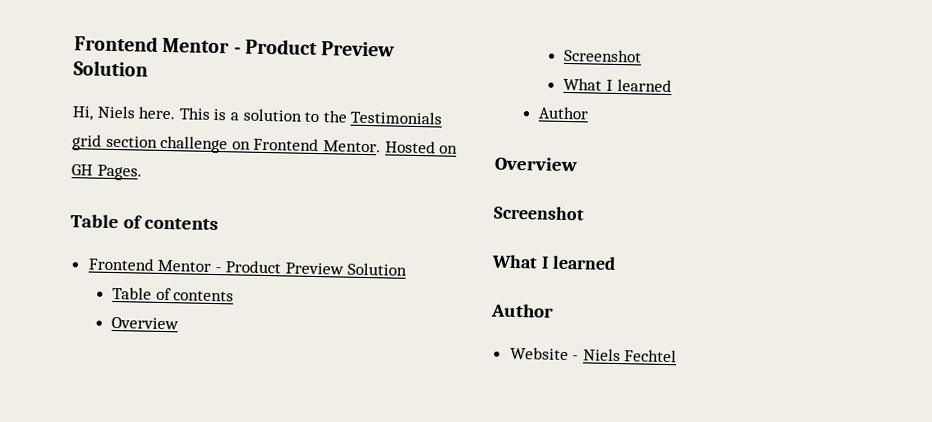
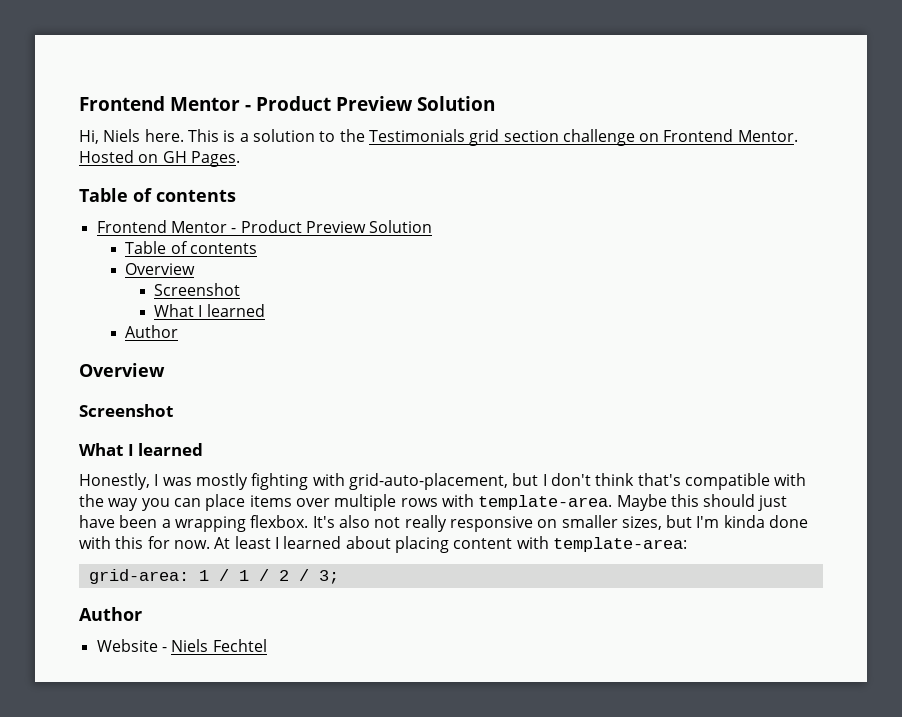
(616, 262) none -> [79,473,807,490] [79,494,788,511] [79,515,809,532] [79,536,687,553] [88,569,339,584] // Honestly, I was mostly fighting with grid-auto-placement, but I don't think that's compatible with the way you can place items over multiple rows with template-area. Maybe this should just have been a wrapping flexbox. It's also not really responsive on smaller sizes, but I'm kinda done with this for now. At least I learned about placing content with template-area: // grid-area: 1 / 1 / 2 / 3;

